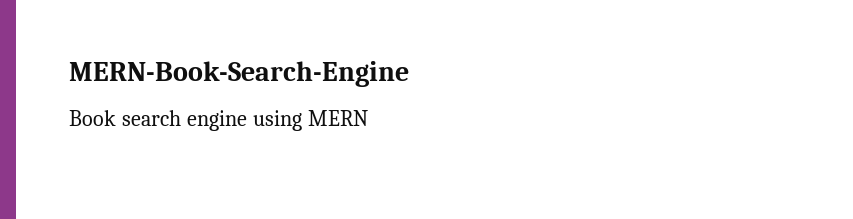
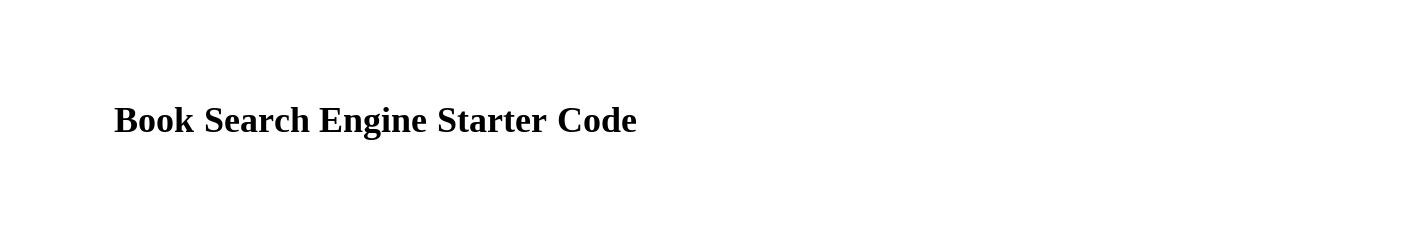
[69,61,409,87] [69,110,368,131] MERN-Book-Search-Engine // Book search engine using MERN -> [114,107,637,140] Book Search Engine Starter Code

